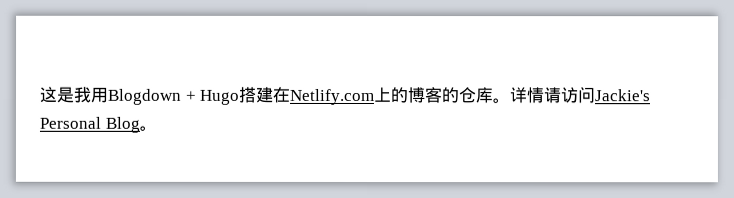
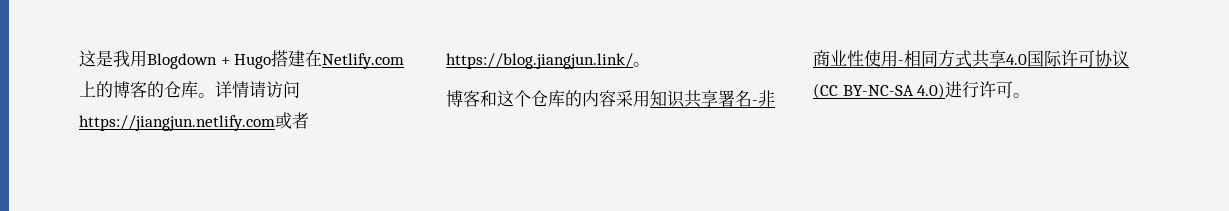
[594,89,652,102] [39,116,140,133] Jackie's Personal Blog -> [79,112,309,131] [446,53,650,69] [446,90,775,108] [813,50,1129,68] [813,81,1014,99] https://jiangjun.netlify.com或者https://blog.jiangjun.link/。 // 博客和这个仓库的内容采用知识共享署名-非商业性使用-相同方式共享4.0国际许可协议(CC BY-NC-SA 4.0)进行许可

